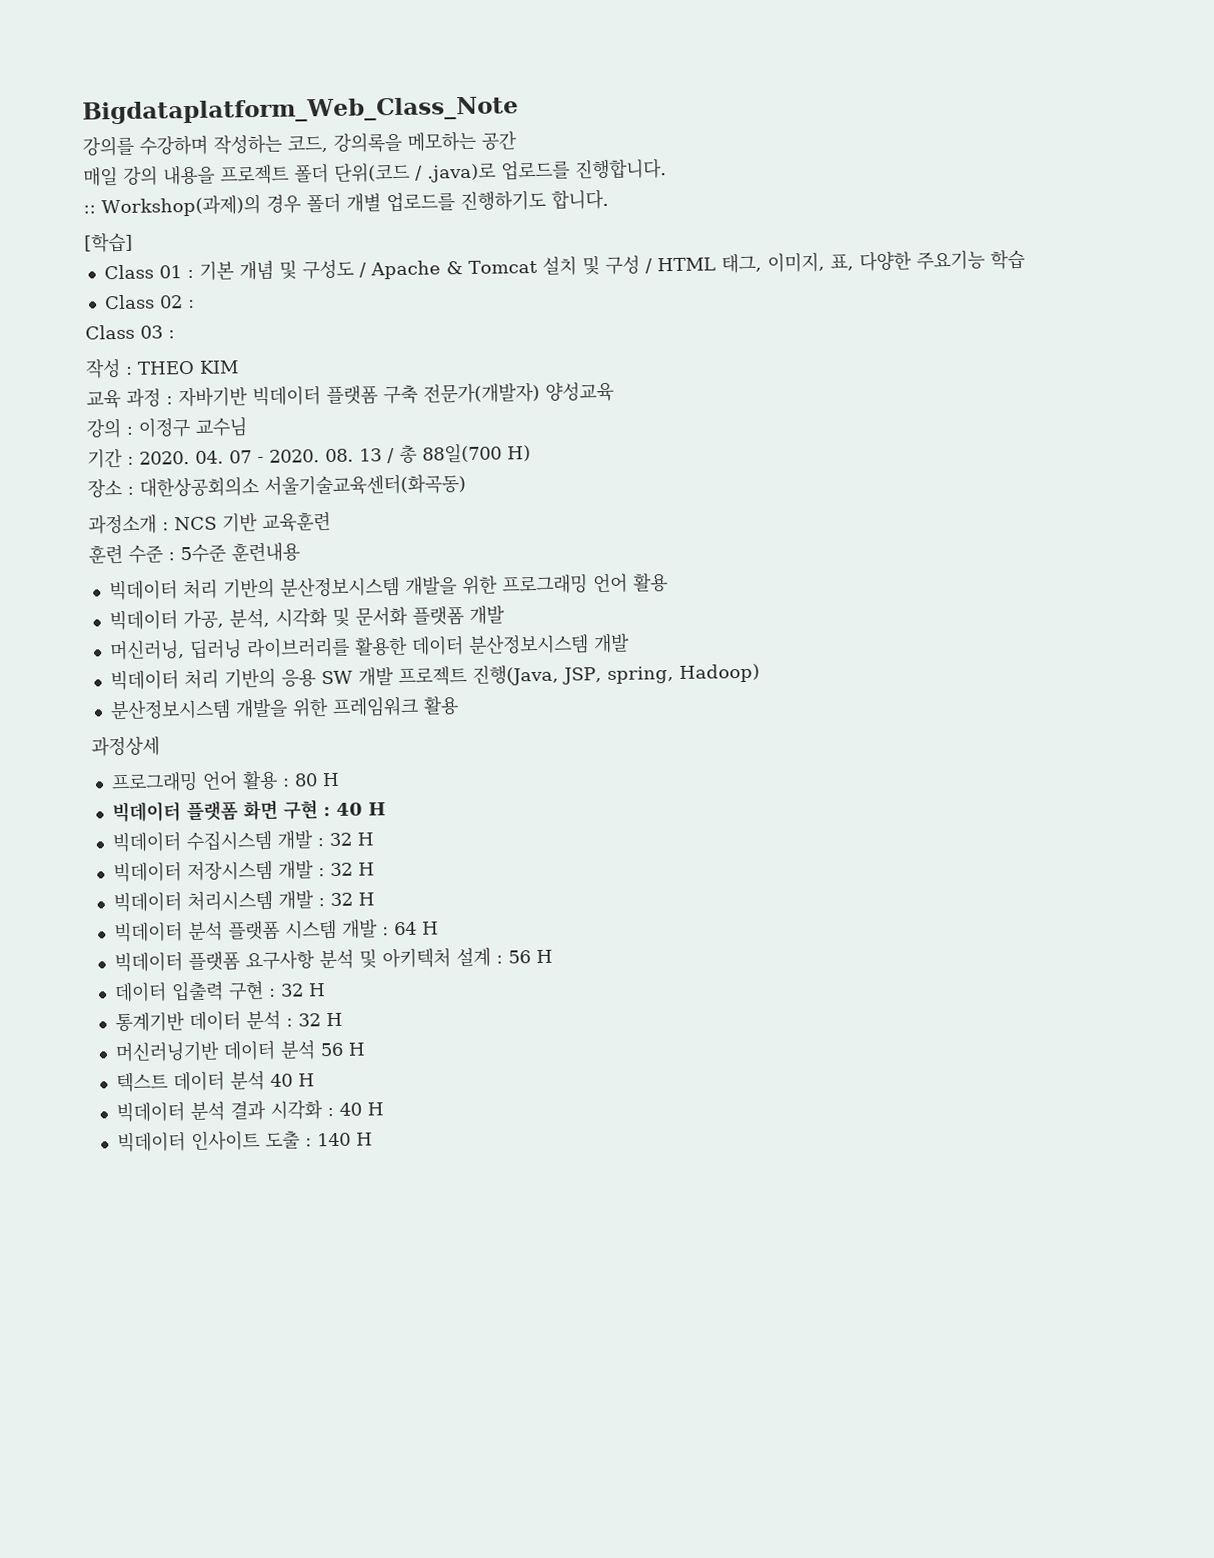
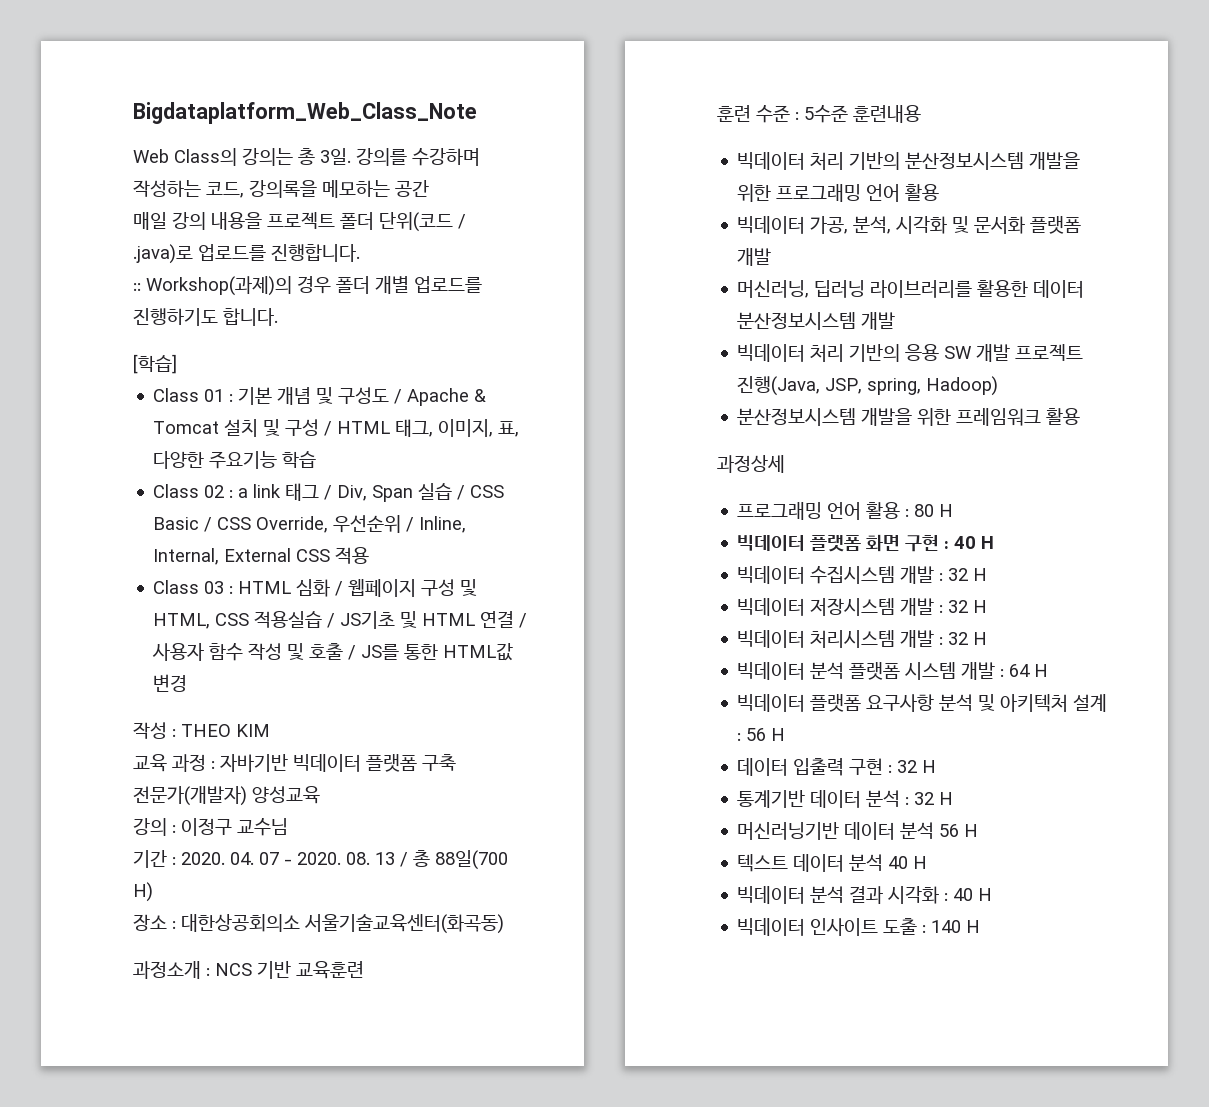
(519, 110) none -> [133,148,351,166] Web Class의 강의는 총 3일.
[85,324,175,340] // Class 03 : -> [238,483,505,502] [153,515,467,533] [153,547,370,565] [153,579,478,597] [153,611,528,629] [152,643,514,661] [153,674,188,692] a link 태그 / Div, Span 실습 / CSS Basic / CSS Override, 우선순위 / Inline, Internal, External CSS 적용 // Class 03 : HTML 심화 / 웹페이지 구성 및 HTML, CSS 적용실습 / JS기초 및 HTML 연결 / 사용자 함수 작성 및 호출 / JS를 통한 HTML값 변경

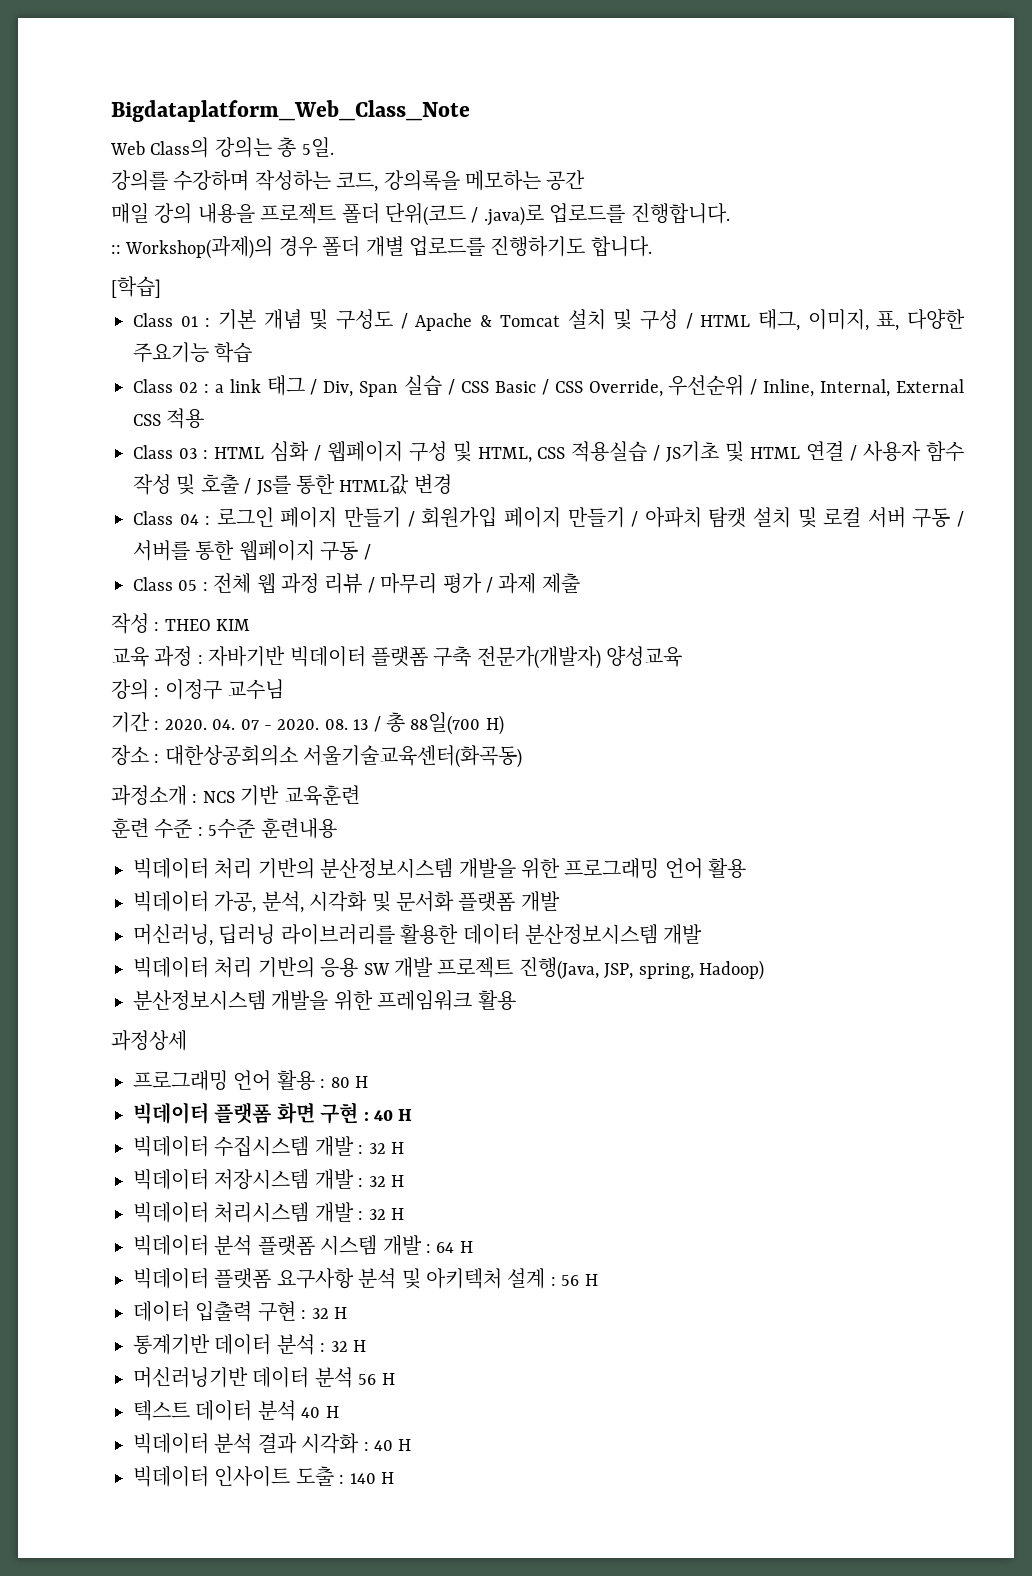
[320,148,351,165] 3일. -> [301,137,334,157] 5일. //
(188, 683) none -> [133,507,964,528] [133,540,371,561] [133,573,580,594] // Class 04 : 로그인 페이지 만들기 / 회원가입 페이지 만들기 / 아파치 탐캣 설치 및 로컬 서버 구동 / 서버를 통한 웹페이지 구동 / // Class 05 : 전체 웹 과정 리뷰 / 마무리 평가 / 과제 제출

